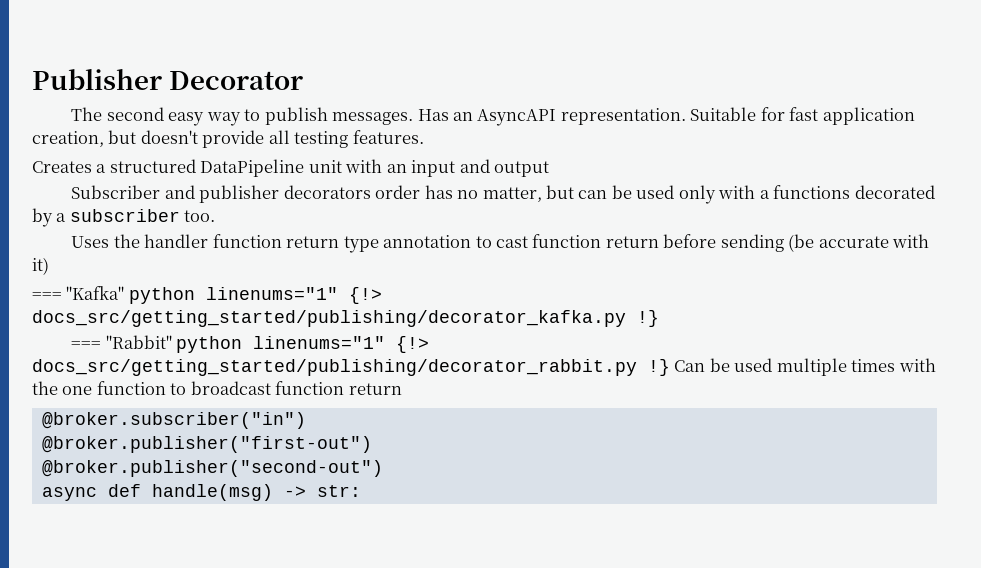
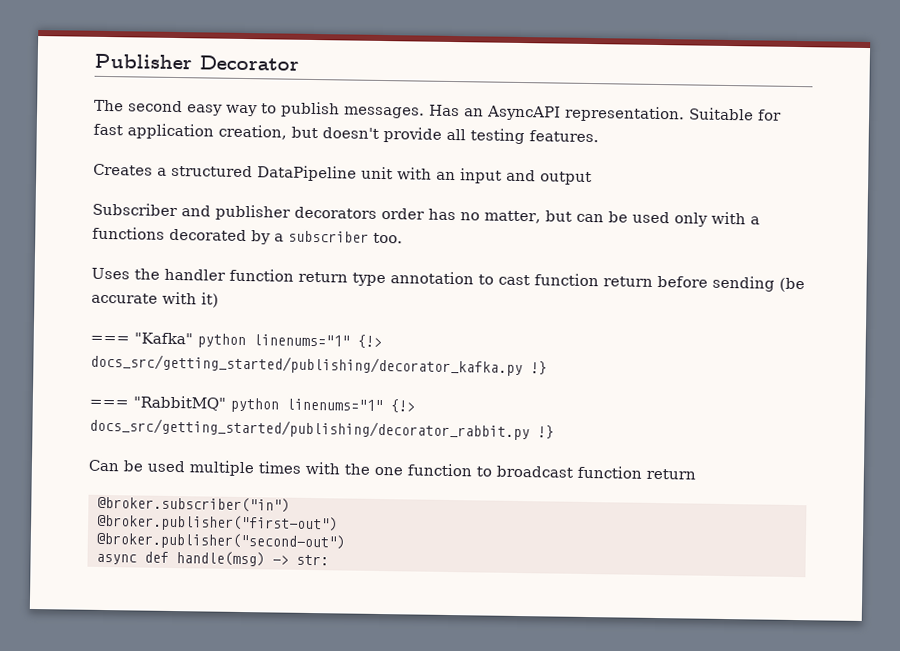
[105,335,172,349] "Rabbit" -> [133,395,226,411] "RabbitMQ"
(670, 367) none -> (554, 432) //

